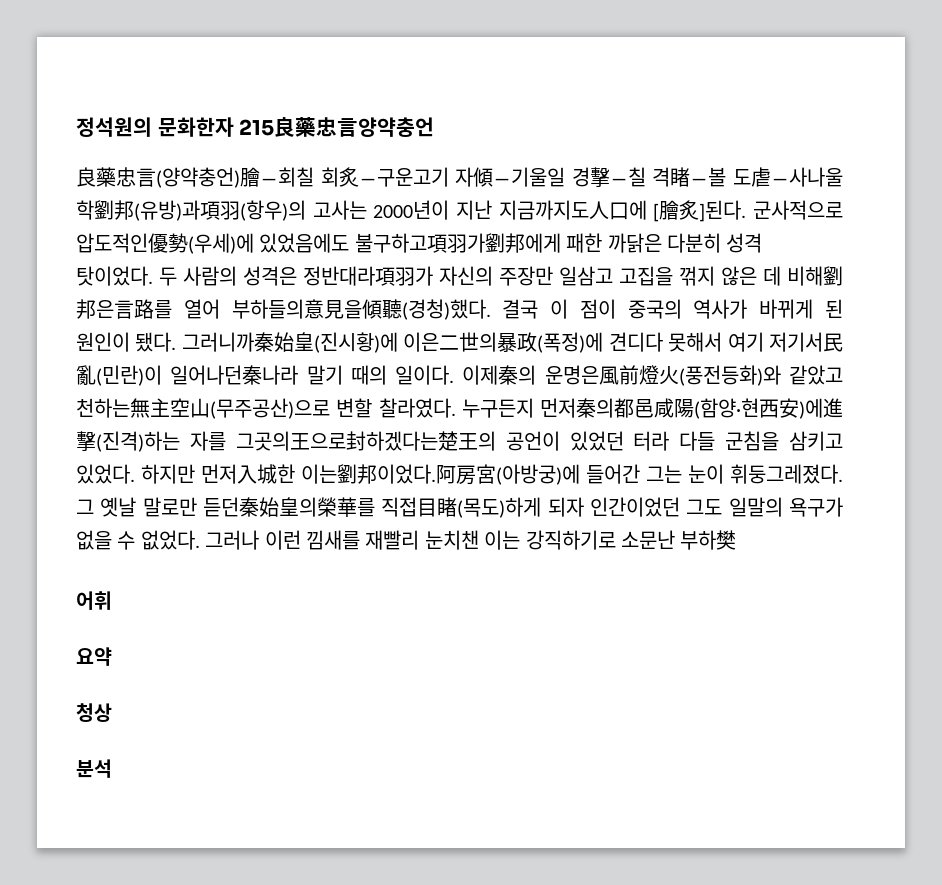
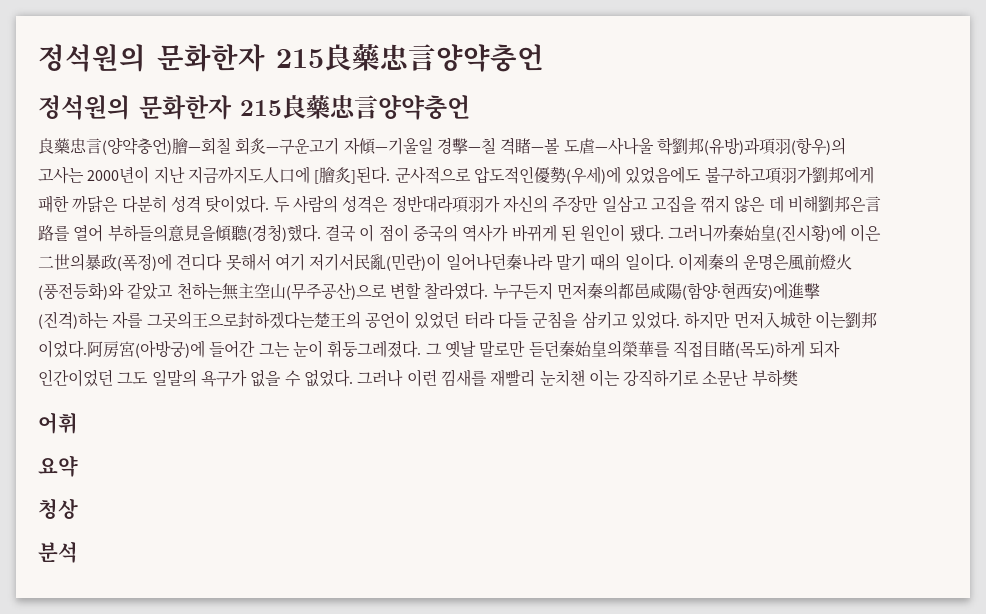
[76,117,435,137] 정석원의 문화한자 215良藥忠言양약충언 -> [38,43,544,72] [38,95,470,120] 정석원의 문화한자 215良藥忠言양약충언 // 정석원의 문화한자 215良藥忠言양약충언

